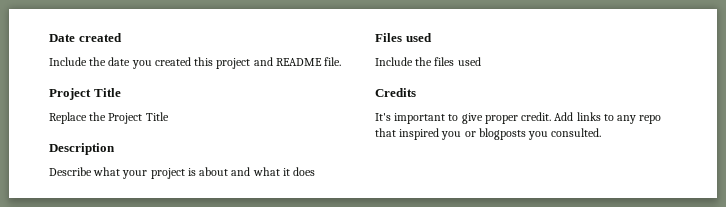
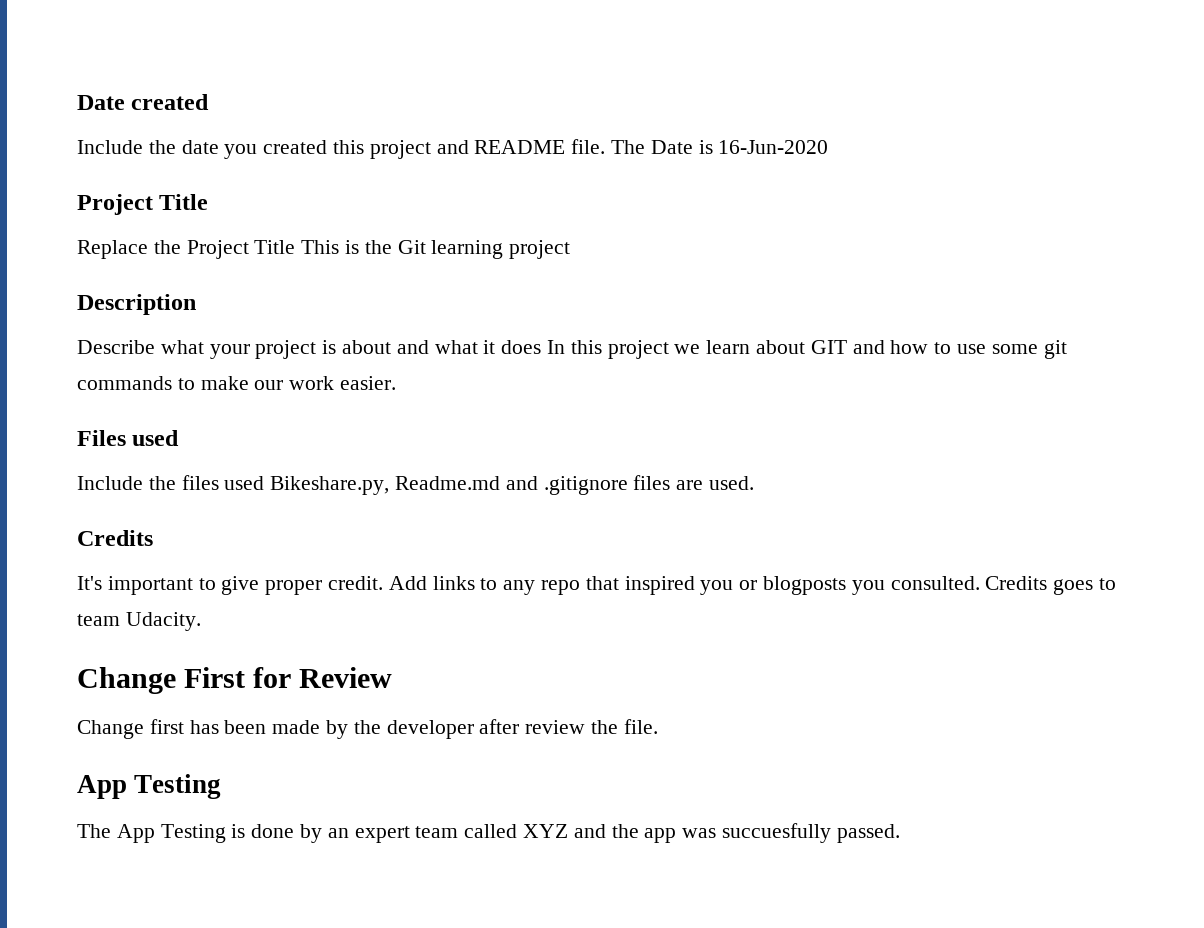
(342, 61) none -> [611,140,829,154] The Date is 16-Jun-2020
(169, 116) none -> [301,240,571,259] This is the Git learning project
(316, 171) none -> [547,340,1067,359] [77,376,397,390] In this project we learn about GIT and how to use some git commands to make our work easier.
(481, 61) none -> [270,475,755,495] Bikeshare.py, Readme.md and .gitignore files are used.
(602, 132) none -> [985,576,1117,595] [77,612,201,631] [77,667,393,694] [77,719,658,739] [77,774,222,799] [77,823,900,843] Credits goes to team Udacity. // Change First for Review // Change first has been made by the developer after review the file. // App Testing // The App Testing is done by an expert team called XYZ and the app was succuesfully passed.

